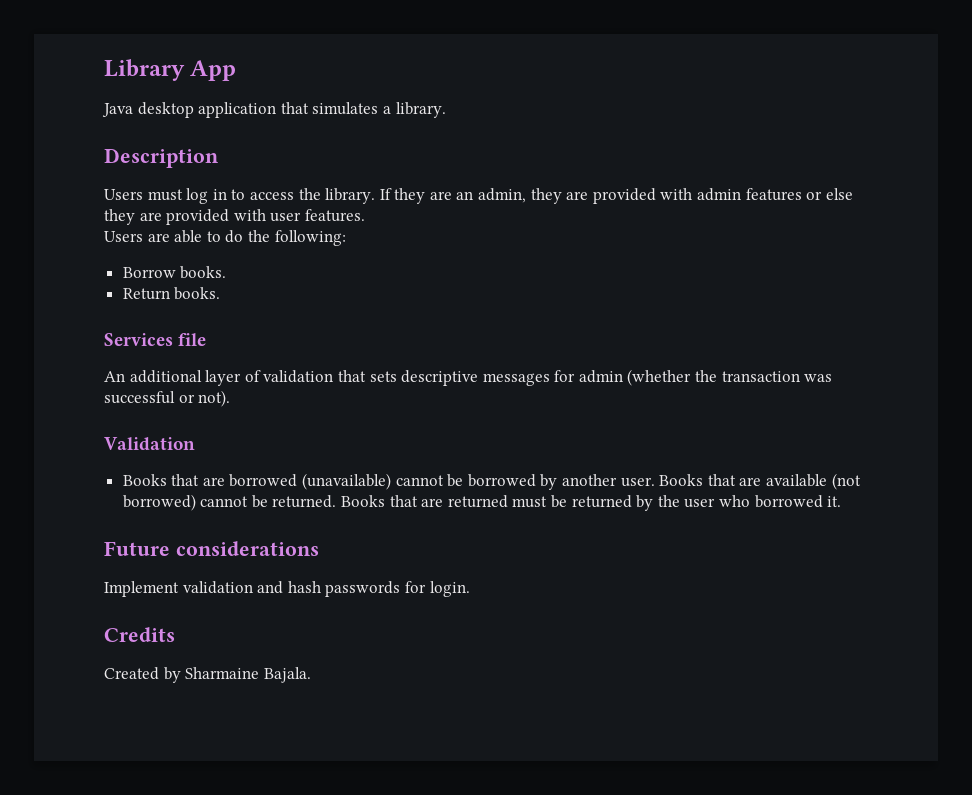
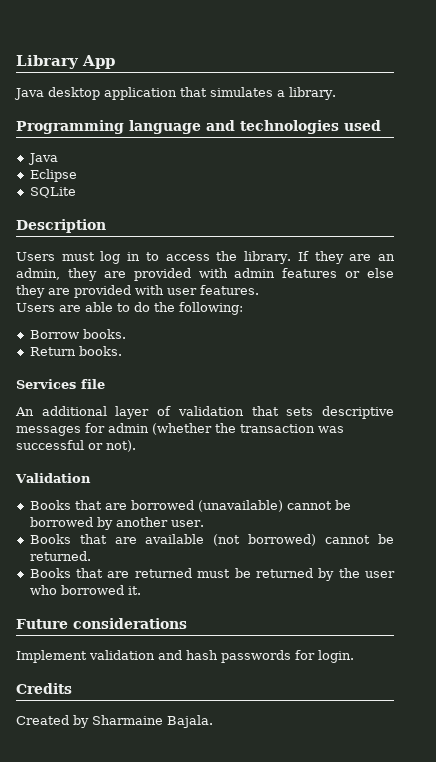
(446, 110) none -> [16,120,381,134] [27,153,58,165] [29,169,77,182] [29,187,76,198] // Programming language and technologies used // Java // Eclipse // SQLite
(655, 482) none -> (204, 523) //
(337, 501) none -> (91, 556) //

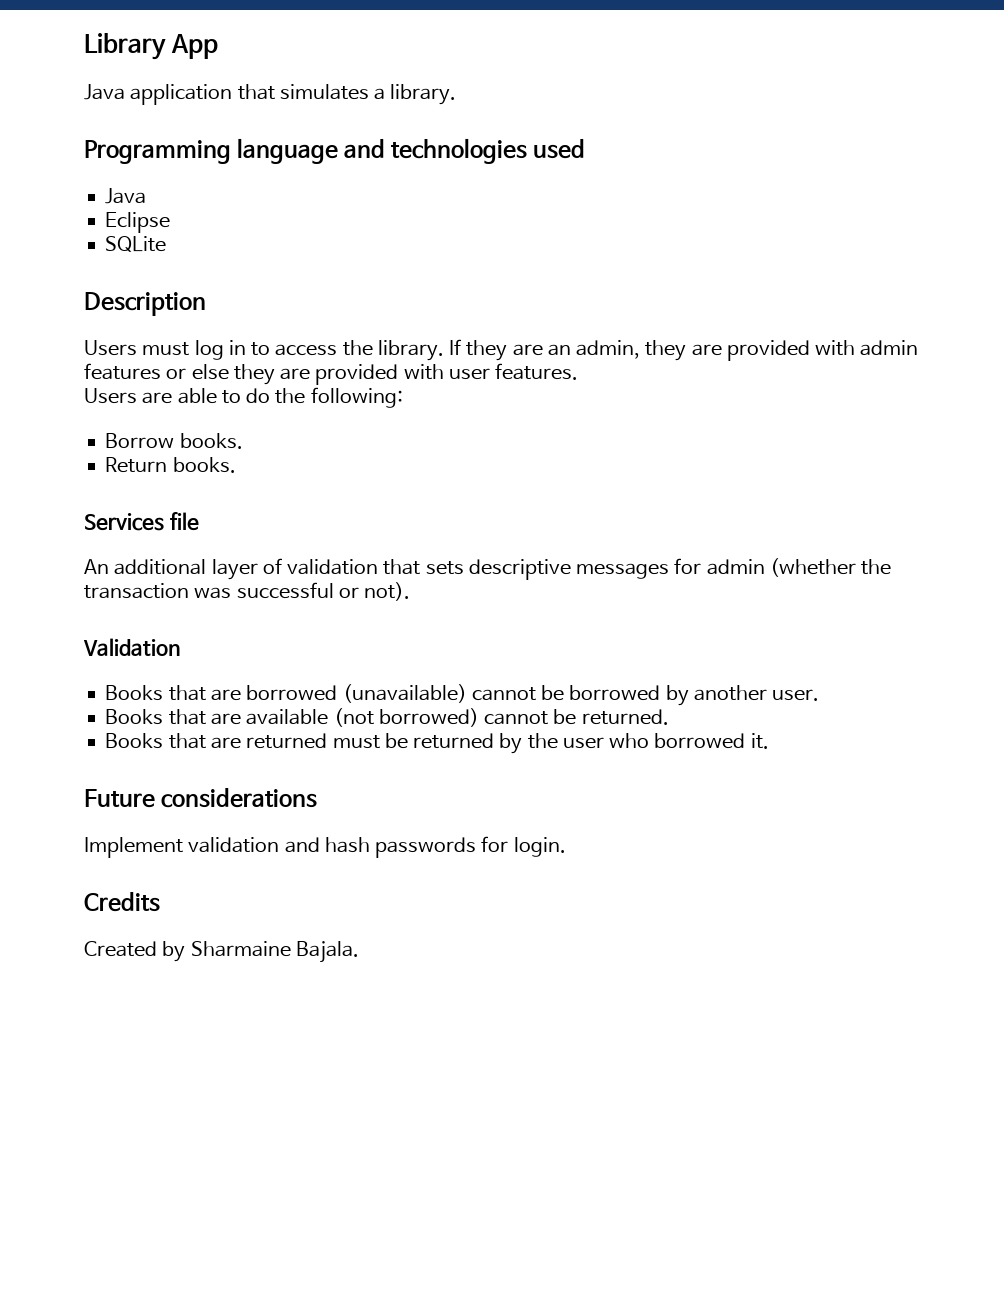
[48,87,100,100] desktop -> (125, 92) none

